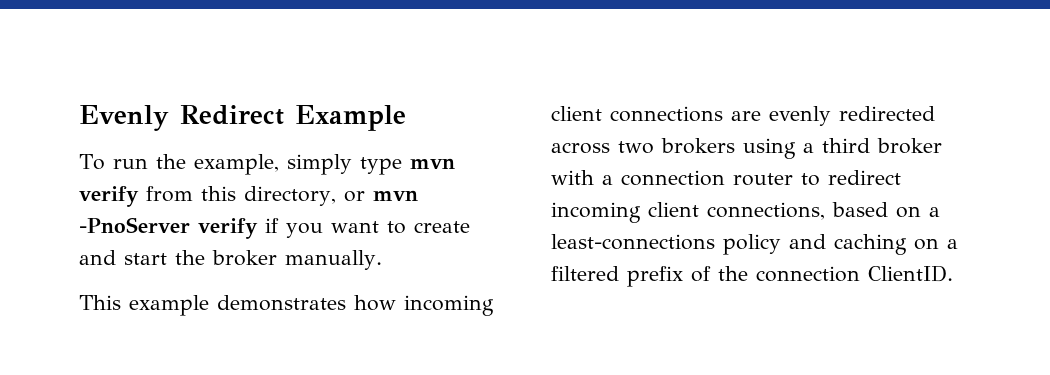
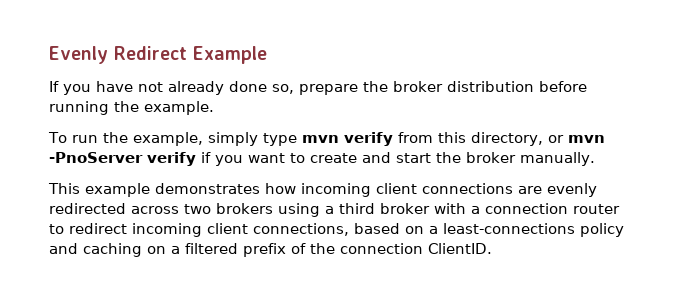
(406, 118) none -> [49,81,587,95] [49,101,214,115] // If you have not already done so, prepare the broker distribution before running the example.

